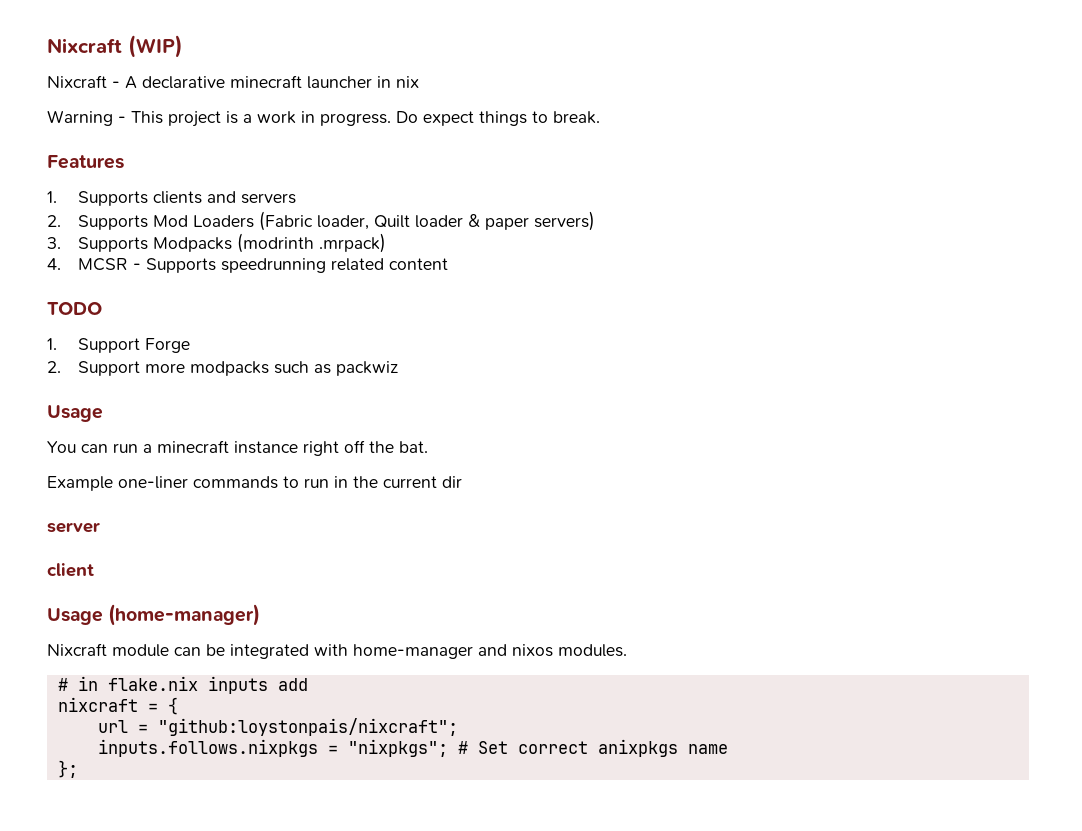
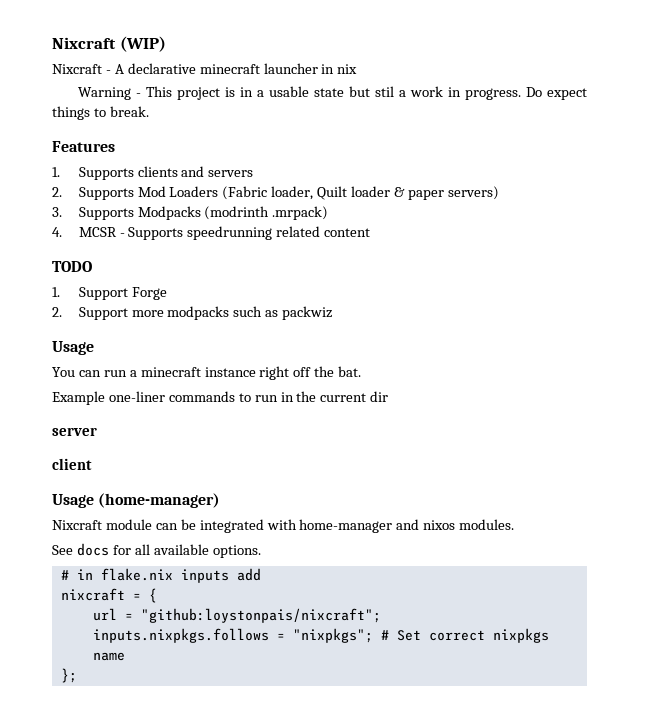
(238, 117) none -> [239,86,394,97] in a usable state but stil
(627, 650) none -> [52,543,261,558] // See docs for all available options.
[97,739,318,757] inputs.follows.nixpkgs -> [92,628,269,643] inputs.nixpkgs.follows
[597,739,678,757] anixpkgs -> [492,628,549,643] nixpkgs

